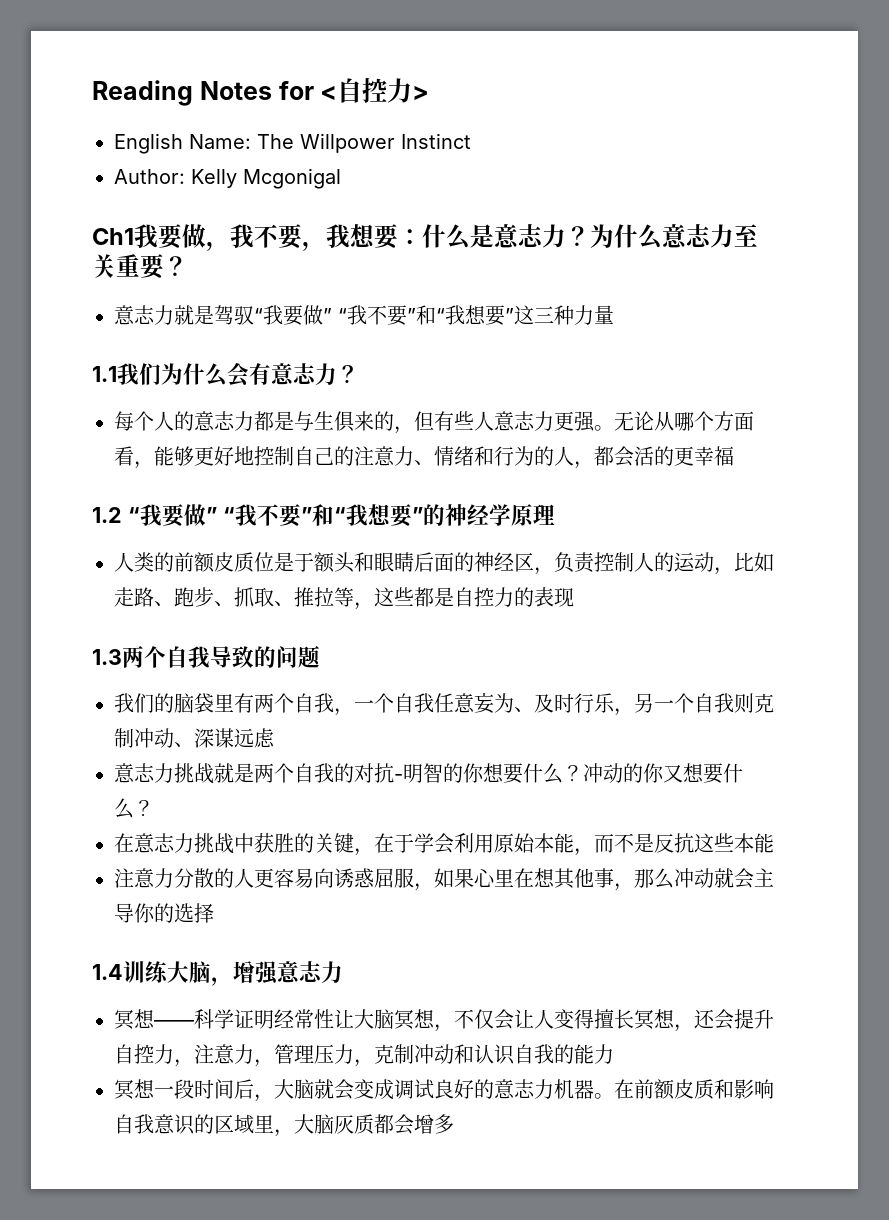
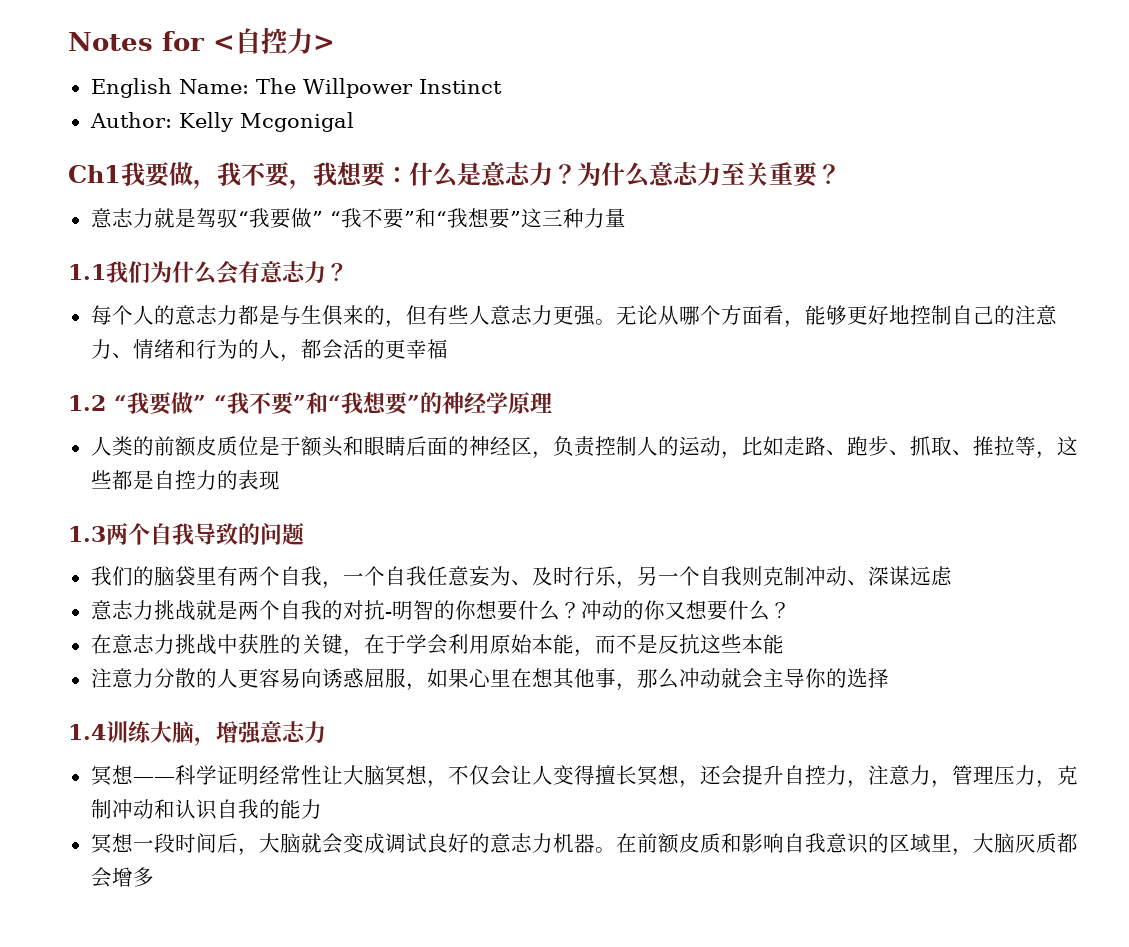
[92,80,193,106] Reading -> (68, 41) none

